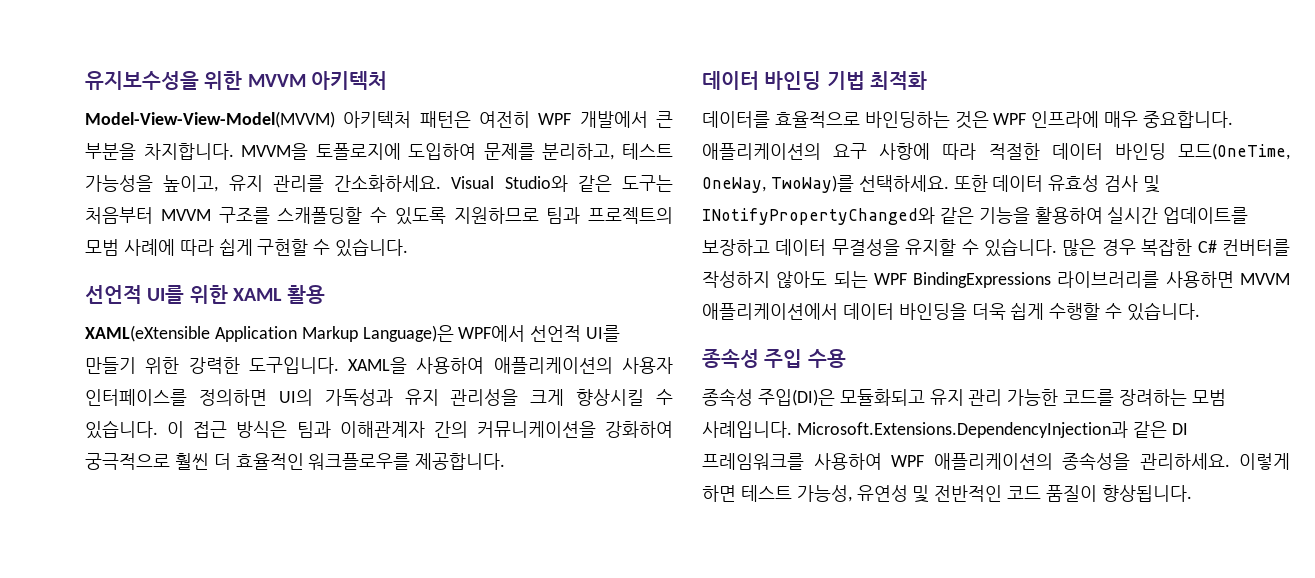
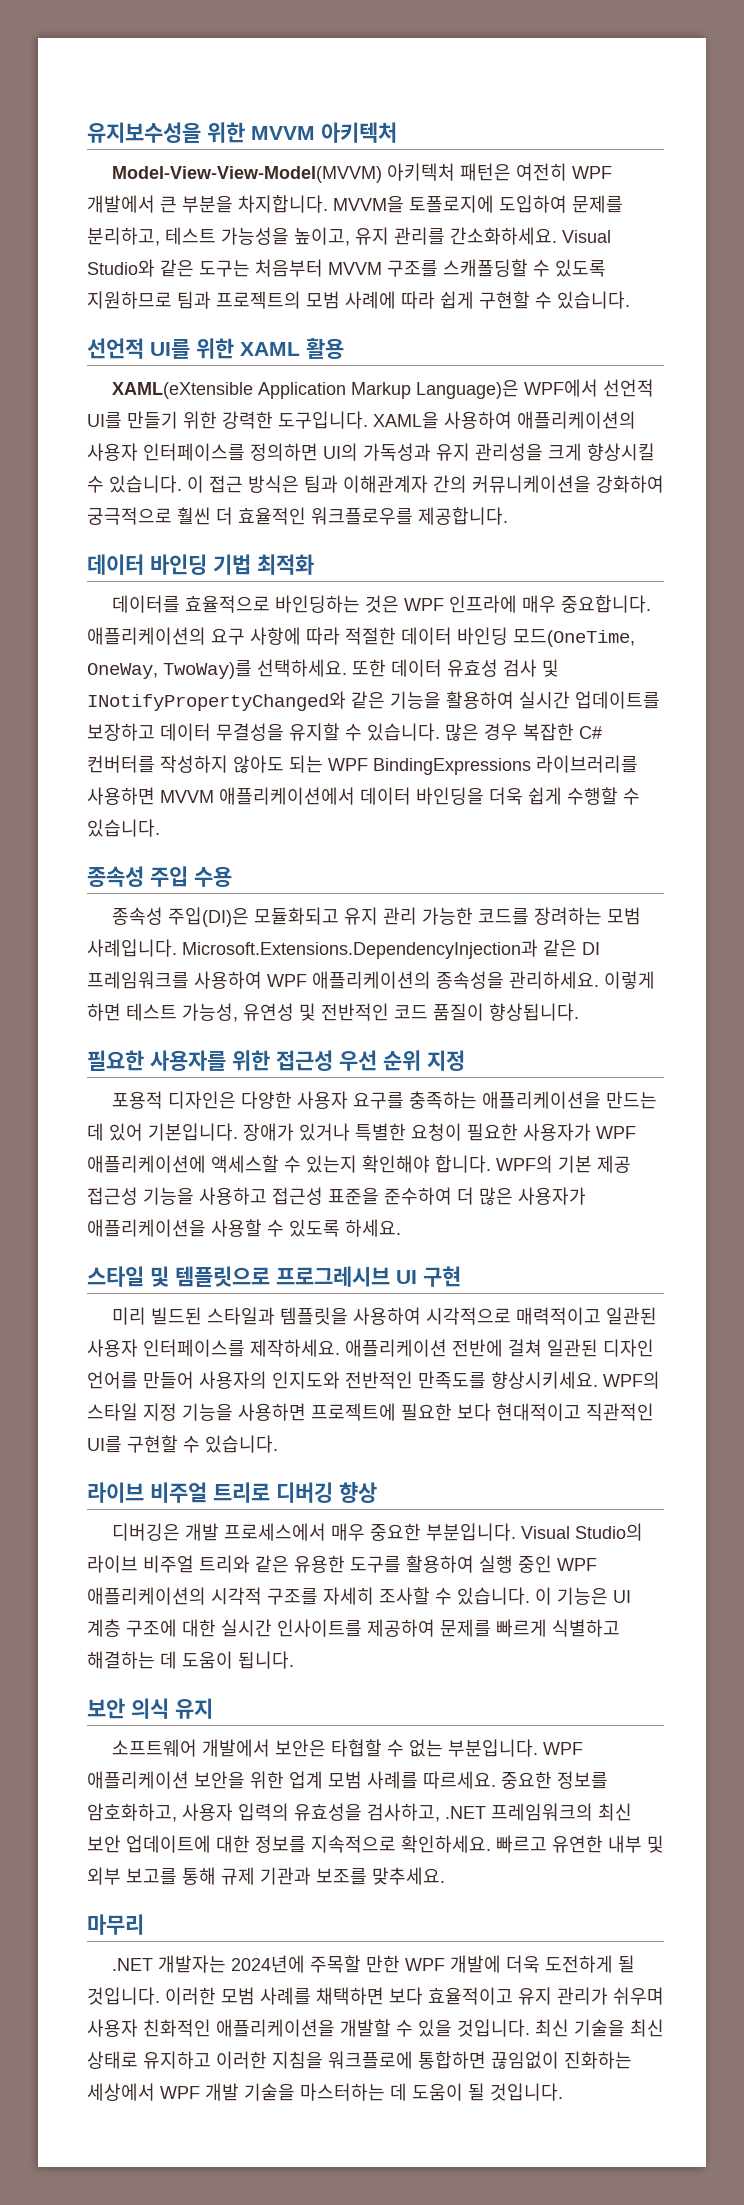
(1192, 493) none -> [87,1050,465,1071] [111,1091,657,1109] [87,1123,636,1141] [87,1155,631,1173] [87,1187,586,1205] [87,1219,401,1237] [87,1266,461,1287] [111,1307,657,1325] [87,1339,654,1357] [87,1371,660,1389] [87,1403,654,1421] [87,1435,278,1453] [87,1482,377,1503] [111,1523,643,1541] [87,1555,597,1573] [87,1587,631,1605] [87,1619,620,1637] [87,1651,294,1669] [87,1698,213,1719] [111,1739,583,1757] [87,1771,608,1789] [87,1803,632,1822] [87,1835,664,1853] [87,1867,445,1885] [87,1914,144,1935] [111,1955,635,1973] [87,1987,664,2005] [87,2019,664,2037] [87,2051,632,2069] [87,2083,563,2101] // 필요한 사용자를 위한 접근성 우선 순위 지정 // 포용적 디자인은 다양한 사용자 요구를 충족하는 애플리케이션을 만드는 데 있어 기본입니다. 장애가 있거나 특별한 요청이 필요한 사용자가 WPF 애플리케이션에 액세스할 수 있는지 확인해야 합니다. WPF의 기본 제공 접근성 기능을 사용하고 접근성 표준을 준수하여 더 많은 사용자가 애플리케이션을 사용할 수 있도록 하세요. // 스타일 및 템플릿으로 프로그레시브 UI 구현 // 미리 빌드된 스타일과 템플릿을 사용하여 시각적으로 매력적이고 일관된 사용자 인터페이스를 제작하세요. 애플리케이션 전반에 걸쳐 일관된 디자인 언어를 만들어 사용자의 인지도와 전반적인 만족도를 향상시키세요. WPF의 스타일 지정 기능을 사용하면 프로젝트에 필요한 보다 현대적이고 직관적인 UI를 구현할 수 있습니다. // 라이브 비주얼 트리로 디버깅 향상 // 디버깅은 개발 프로세스에서 매우 중요한 부분입니다. Visual Studio의 라이브 비주얼 트리와 같은 유용한 도구를 활용하여 실행 중인 WPF 애플리케이션의 시각적 구조를 자세히 조사할 수 있습니다. 이 기능은 UI 계층 구조에 대한 실시간 인사이트를 제공하여 문제를 빠르게 식별하고 해결하는 데 도움이 됩니다. // 보안 의식 유지 // 소프트웨어 개발에서 보안은 타협할 수 없는 부분입니다. WPF 애플리케이션 보안을 위한 업계 모범 사례를 따르세요. 중요한 정보를 암호화하고, 사용자 입력의 유효성을 검사하고, .NET 프레임워크의 최신 보안 업데이트에 대한 정보를 지속적으로 확인하세요. 빠르고 유연한 내부 및 외부 보고를 통해 규제 기관과 보조를 맞추세요. // 마무리 // .NET 개발자는 2024년에 주목할 만한 WPF 개발에 더욱 도전하게 될 것입니다. 이러한 모범 사례를 채택하면 보다 효율적이고 유지 관리가 쉬우며 사용자 친화적인 애플리케이션을 개발할 수 있을 것입니다. 최신 기술을 최신 상태로 유지하고 이러한 지침을 워크플로에 통합하면 끊임없이 진화하는 세상에서 WPF 개발 기술을 마스터하는 데 도움이 될 것입니다.

